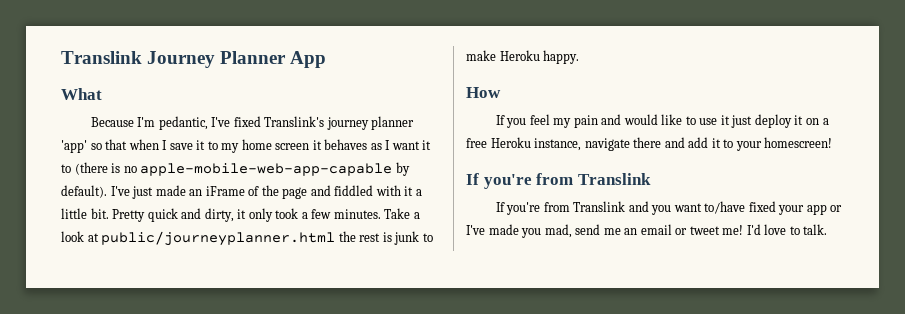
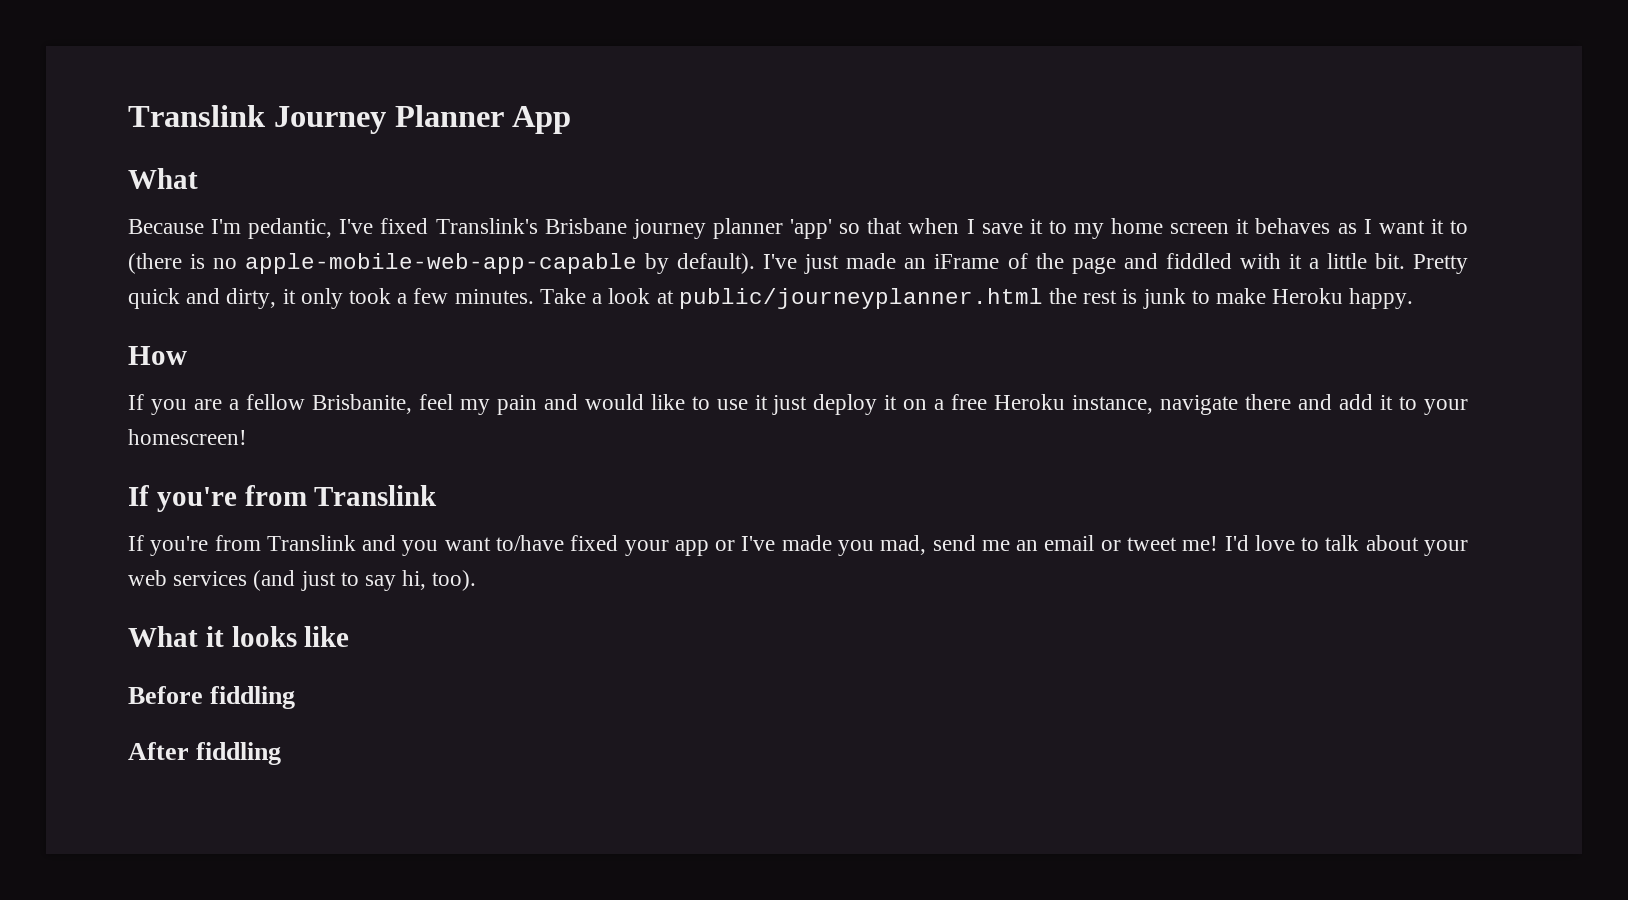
(325, 121) none -> [544,218,627,234] Brisbane
(527, 123) none -> [193,394,412,414] are a fellow Brisbanite,
[803,224,828,235] talk. -> [1325,535,1468,556] [128,570,477,591] [128,626,350,647] [128,686,296,709] [128,742,282,765] talk about your web services (and just to say hi, too). // What it looks like // Before fiddling // After fiddling

